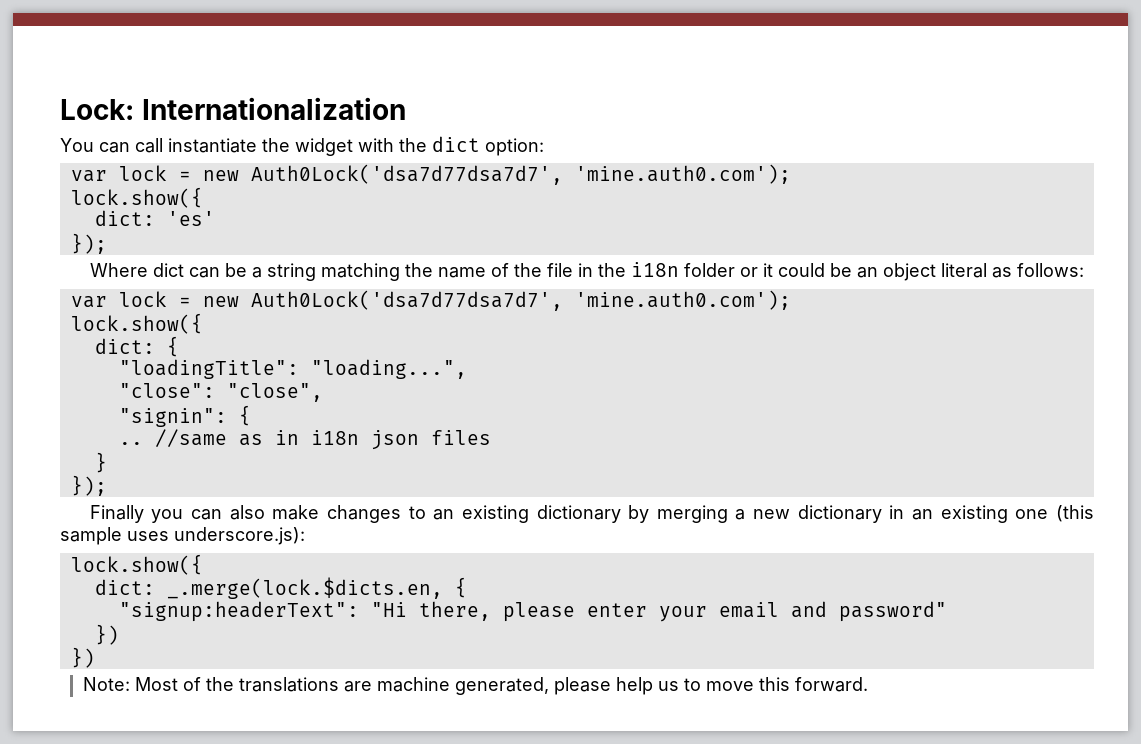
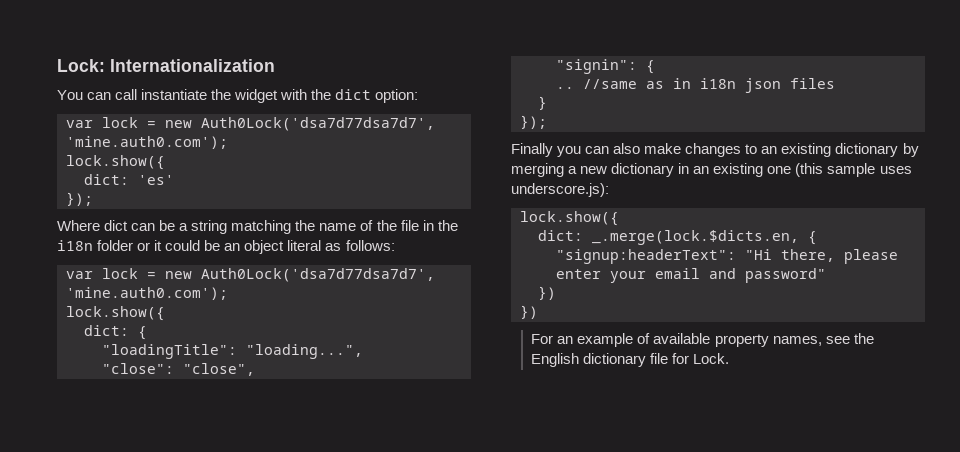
[82,677,868,695] Note: Most of the translations are machine generated, please help us to move this forward. -> [531,333,874,347] [531,353,730,367] For an example of available property names, see the English dictionary file for Lock.

